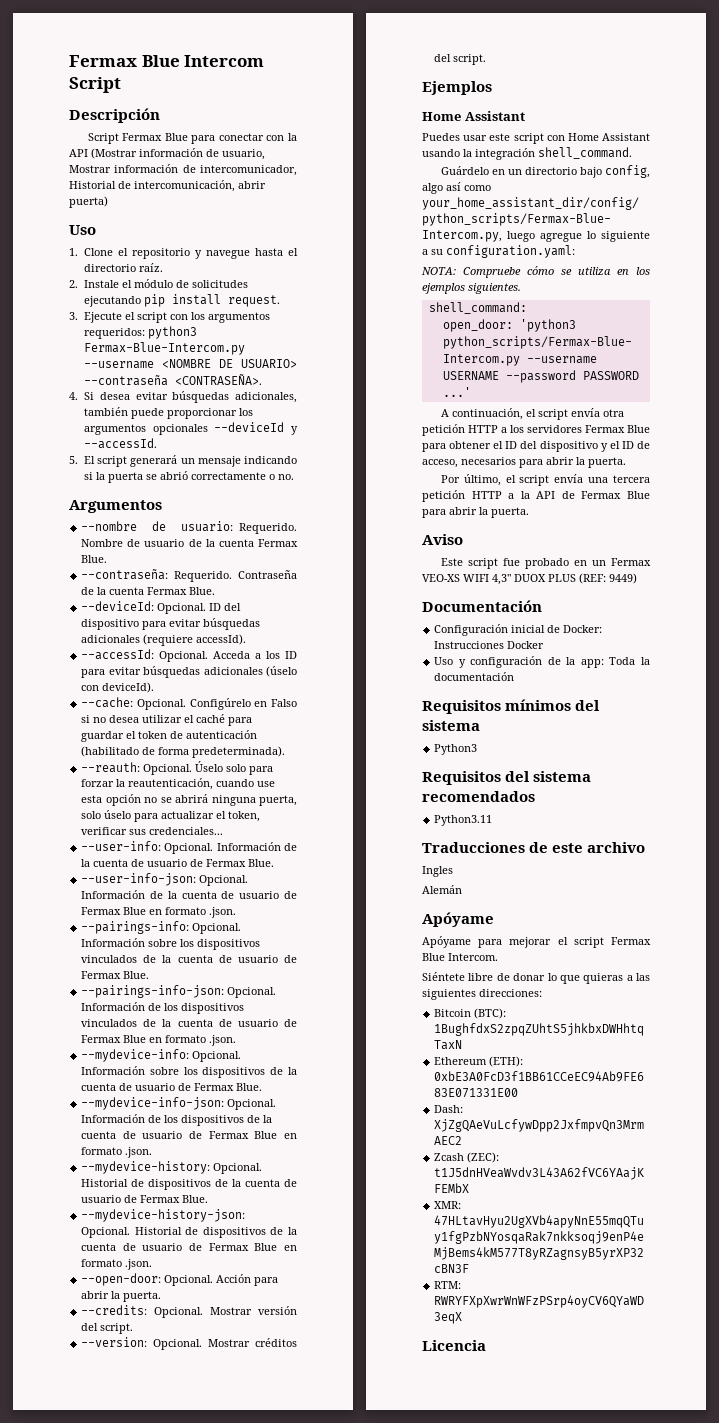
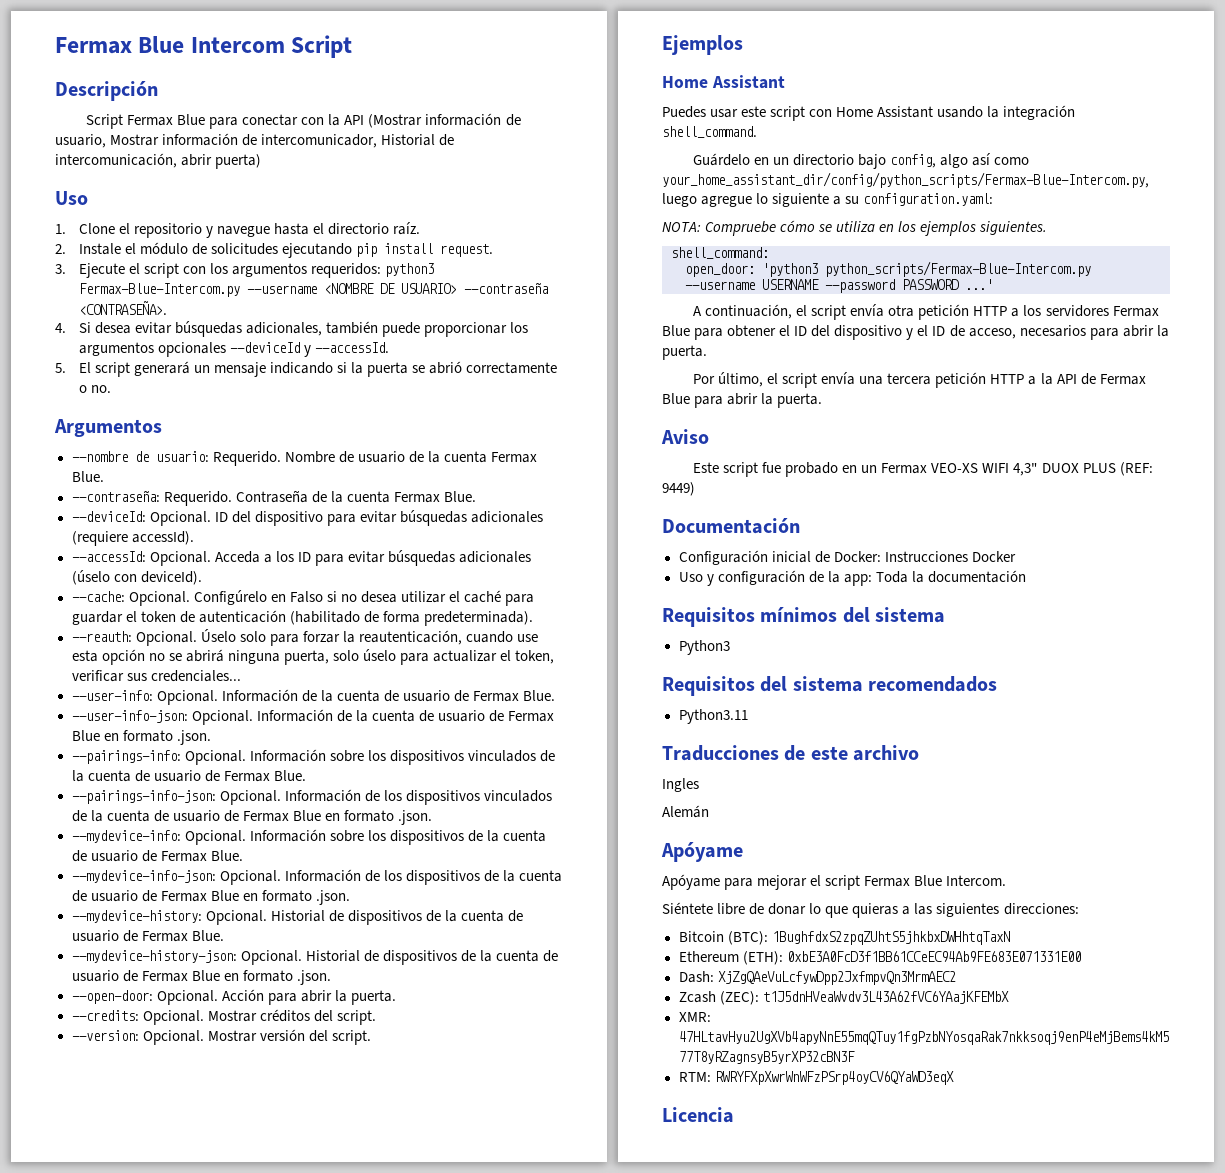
[258,1306,297,1315] versión -> [259,1009,310,1022] créditos
[255,1338,297,1347] créditos -> [259,1029,305,1041] versión

